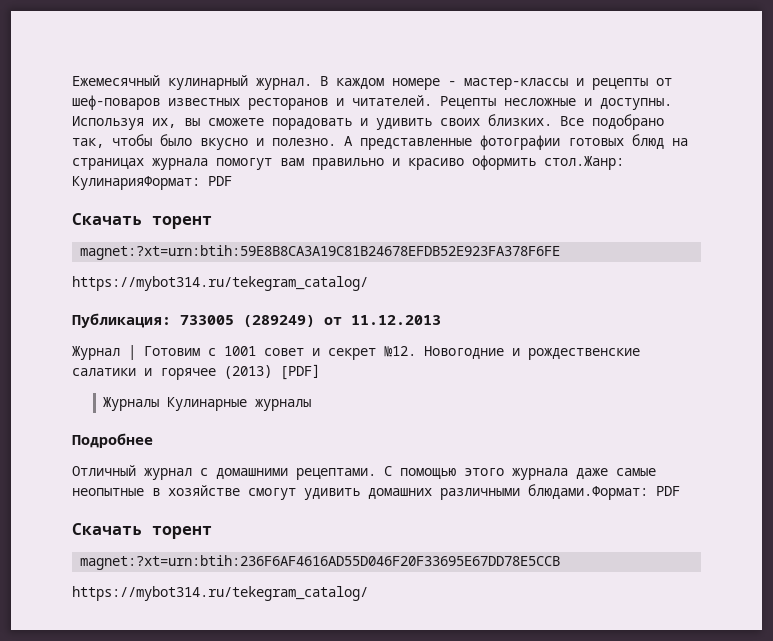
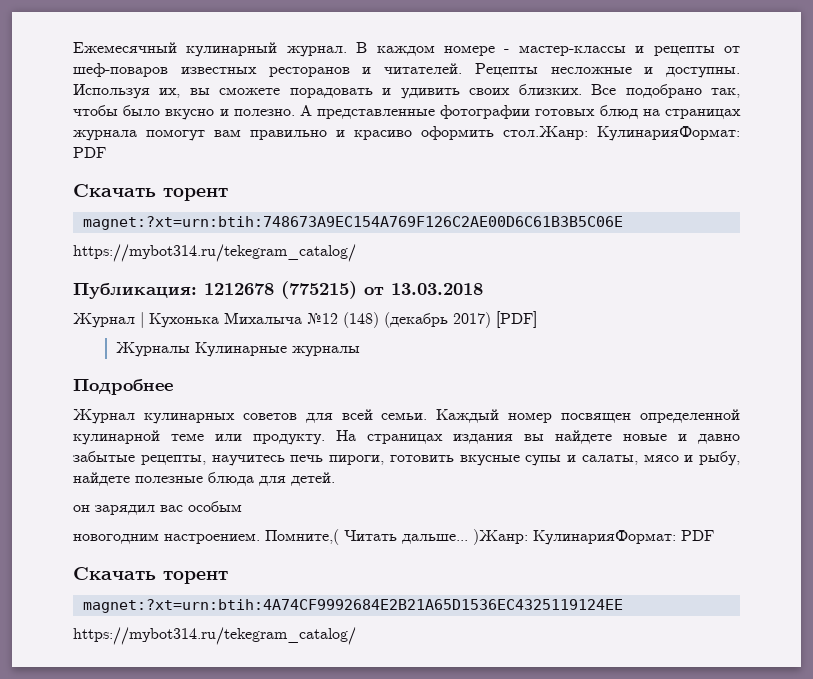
[80,245,561,260] magnet:?xt=urn:btih:59E8B8CA3A19C81B24678EFDB52E923FA378F6FE -> [82,216,623,230] magnet:?xt=urn:btih:748673A9EC154A769F126C2AE00D6C61B3B5C06E
[180,315,441,327] [72,345,640,360] [72,365,272,380] 733005 (289249) от 11.12.2013 // Журнал | Готовим с 1001 совет и секрет №12. Новогодние и рождественские салатики и горячее (2013) -> [204,281,483,299] [73,312,491,328] 1212678 (775215) от 13.03.2018 // Журнал | Кухонька Михалыча №12 (148) (декабрь 2017)
[72,465,656,480] [72,484,680,500] [72,523,212,539] [80,555,561,570] Отличный журнал с домашними рецептами. С помощью этого журнала даже самые неопытные в хозяйстве смогут удивить домашних различными блюдами.Формат: PDF // Скачать торент // magnet:?xt=urn:btih:236F6AF4616AD55D046F20F33695E67DD78E5CCB -> [73,409,741,424] [73,430,740,445] [73,451,740,466] [73,472,335,486] [73,501,242,515] [73,529,714,545] [73,567,228,584] [82,599,623,613] Журнал кулинарных советов для всей семьи. Каждый номер посвящен определенной кулинарной теме или продукту. На страницах издания вы найдете новые и давно забытые рецепты, научитесь печь пироги, готовить вкусные супы и салаты, мясо и рыбу, найдете полезные блюда для детей. // он зарядил вас особым // новогодним настроением. Помните,( Читать дальше... )Жанр: КулинарияФормат: PDF // Скачать торент // magnet:?xt=urn:btih:4A74CF9992684E2B21A65D1536EC4325119124EE

